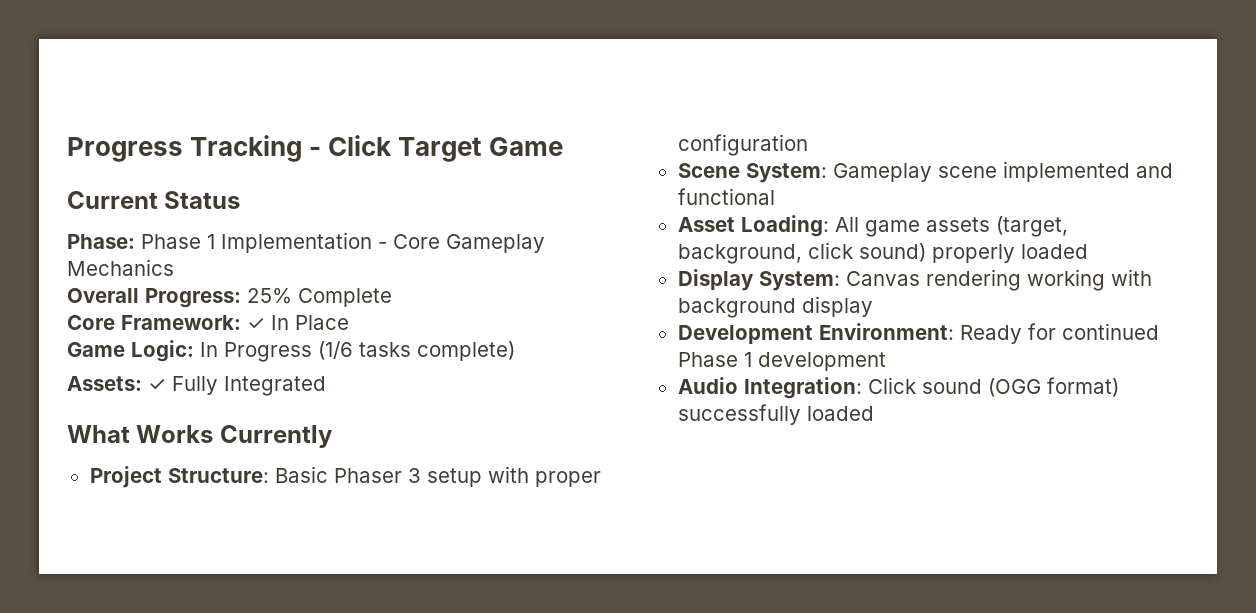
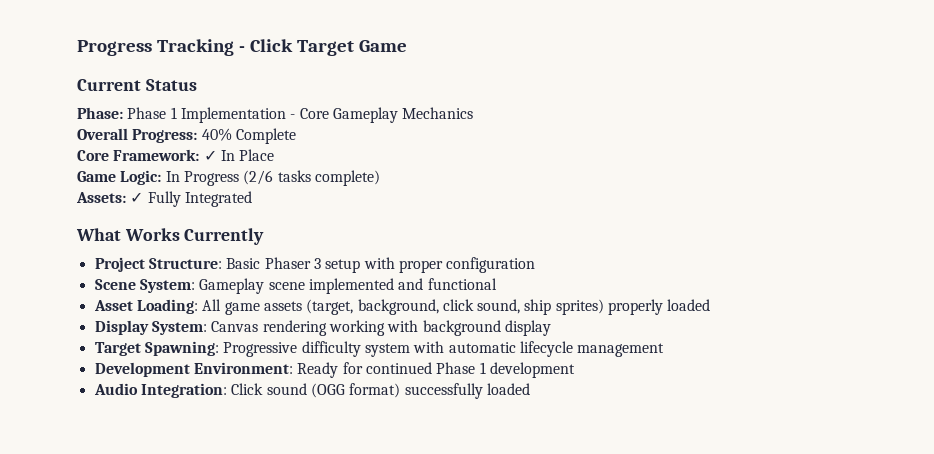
[247,288,292,304] 25% -> [201,128,232,141] 40%
[318,341,353,360] (1/6 -> [243,170,274,185] (2/6
[858,243,926,262] sound) -> [477,299,604,315] sound, ship sprites)
(873, 306) none -> [94,341,665,357] // Target Spawning: Progressive difficulty system with automatic lifecycle management

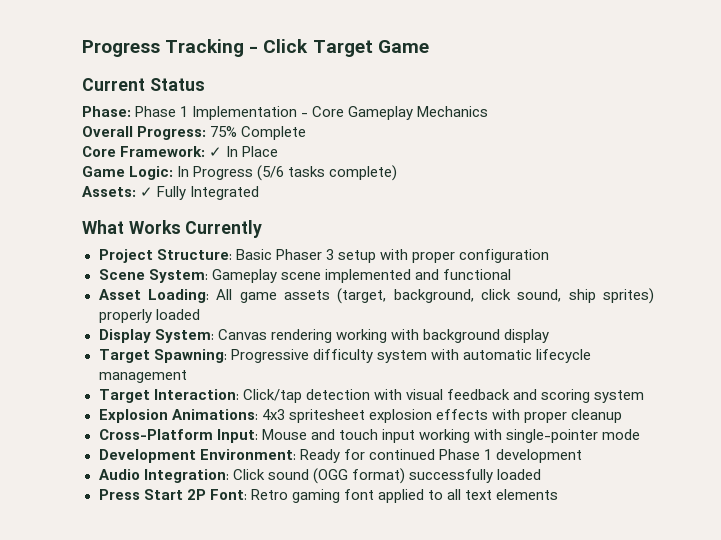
[201,128,232,141] 40% -> [210,126,238,137] 75%
[243,170,274,185] (2/6 -> [257,165,285,181] (5/6
(665, 350) none -> [98,389,644,403] [98,409,622,423] [98,429,640,443] // Target Interaction: Click/tap detection with visual feedback and scoring system // Explosion Animations: 4x3 spritesheet explosion effects with proper cleanup // Cross-Platform Input: Mouse and touch input working with single-pointer mode
(530, 389) none -> [98,489,559,503] // Press Start 2P Font: Retro gaming font applied to all text elements

